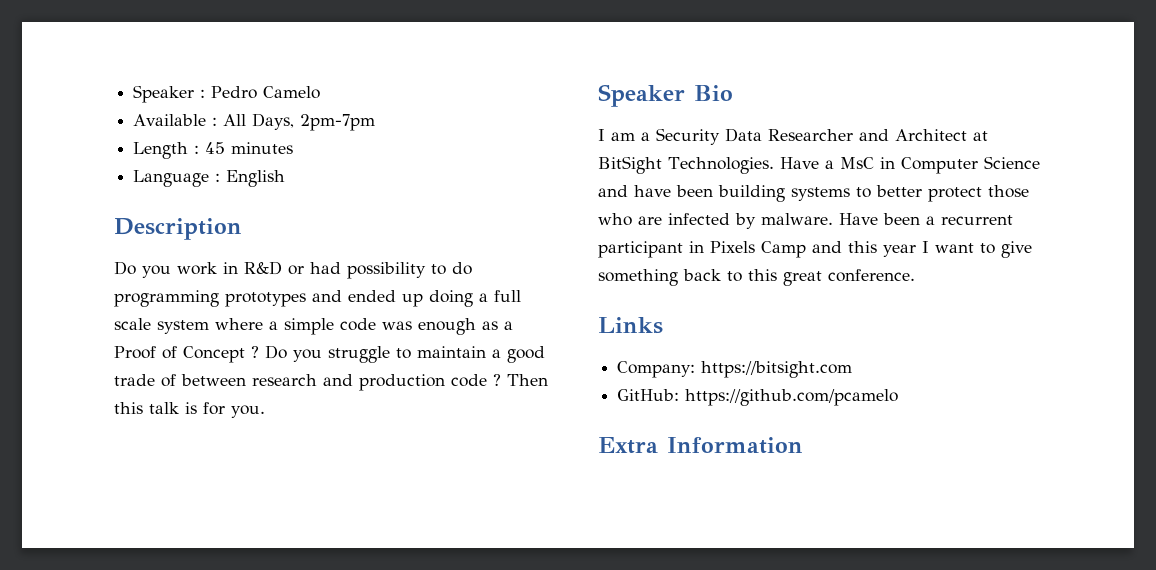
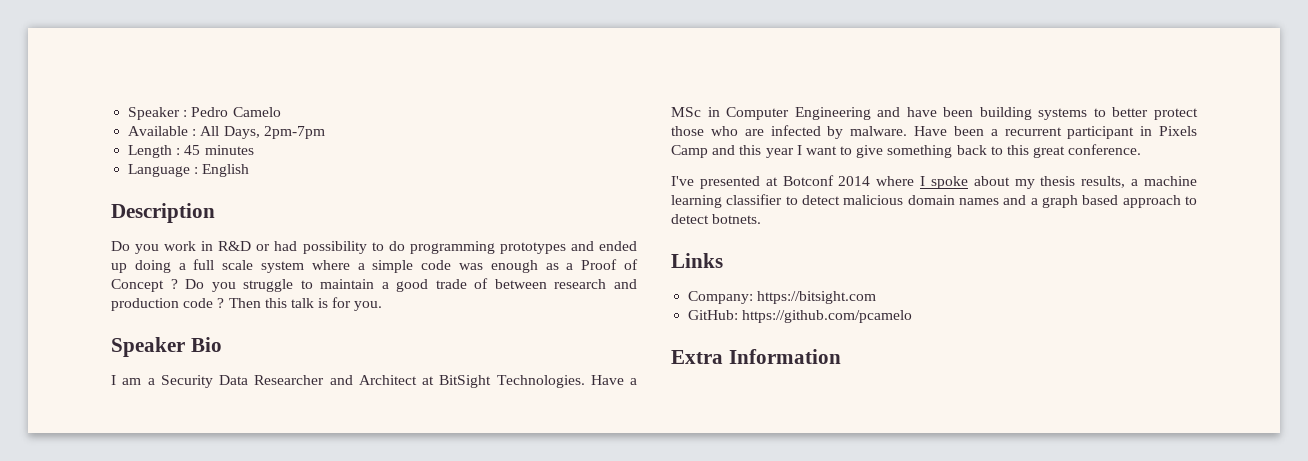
[839,157,874,169] MsC -> [671,107,701,117] MSc
[983,156,1040,169] Science -> [794,107,871,120] Engineering
(915, 275) none -> [671,175,1197,189] [671,194,1197,208] [671,214,762,224] // I've presented at Botconf 2014 where I spoke about my thesis results, a machine learning classifier to detect malicious domain names and a graph based approach to detect botnets.

